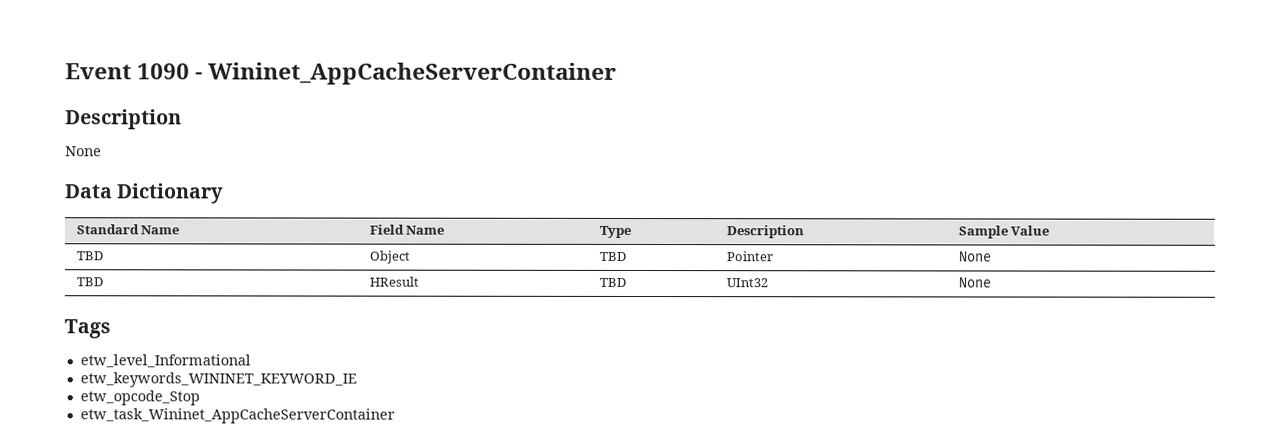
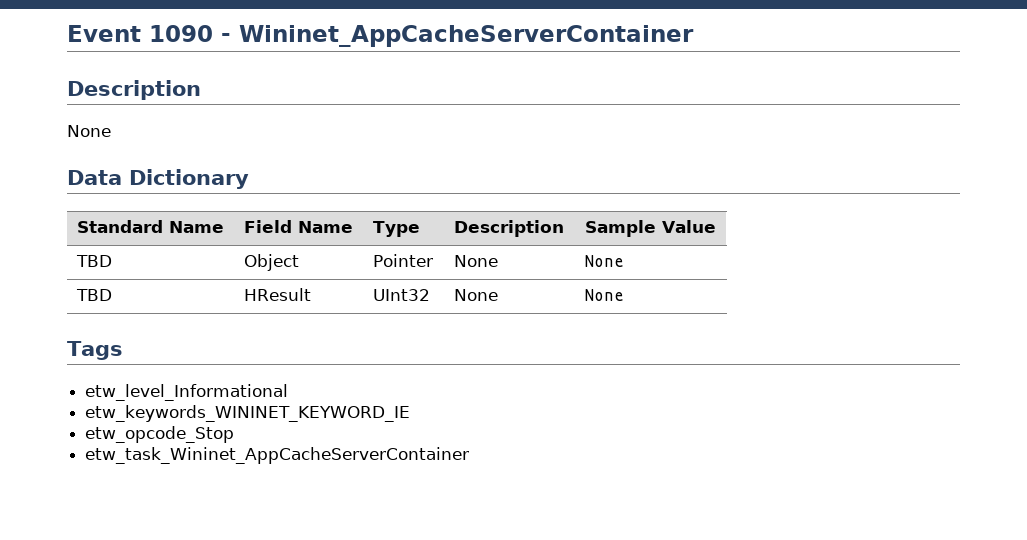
[598,251,626,261] [725,251,773,262] TBD | Pointer -> [372,254,433,267] [453,255,498,267] Pointer | None
[598,277,626,287] [725,278,768,288] TBD | UInt32 -> [372,289,430,301] [453,289,498,301] UInt32 | None

